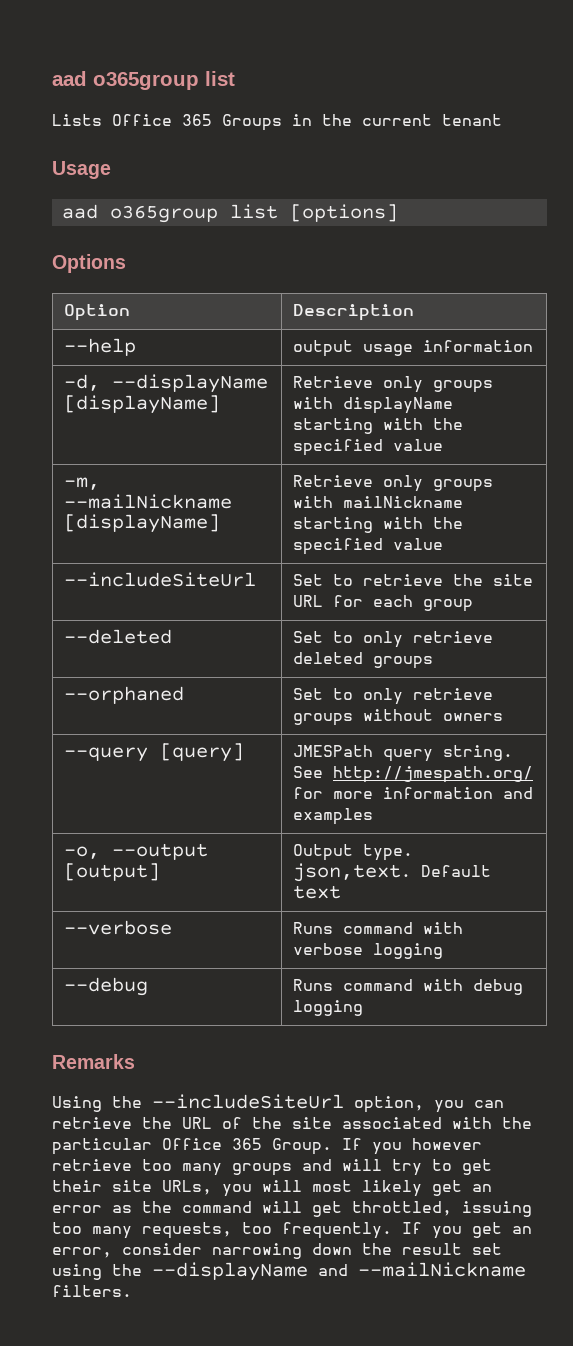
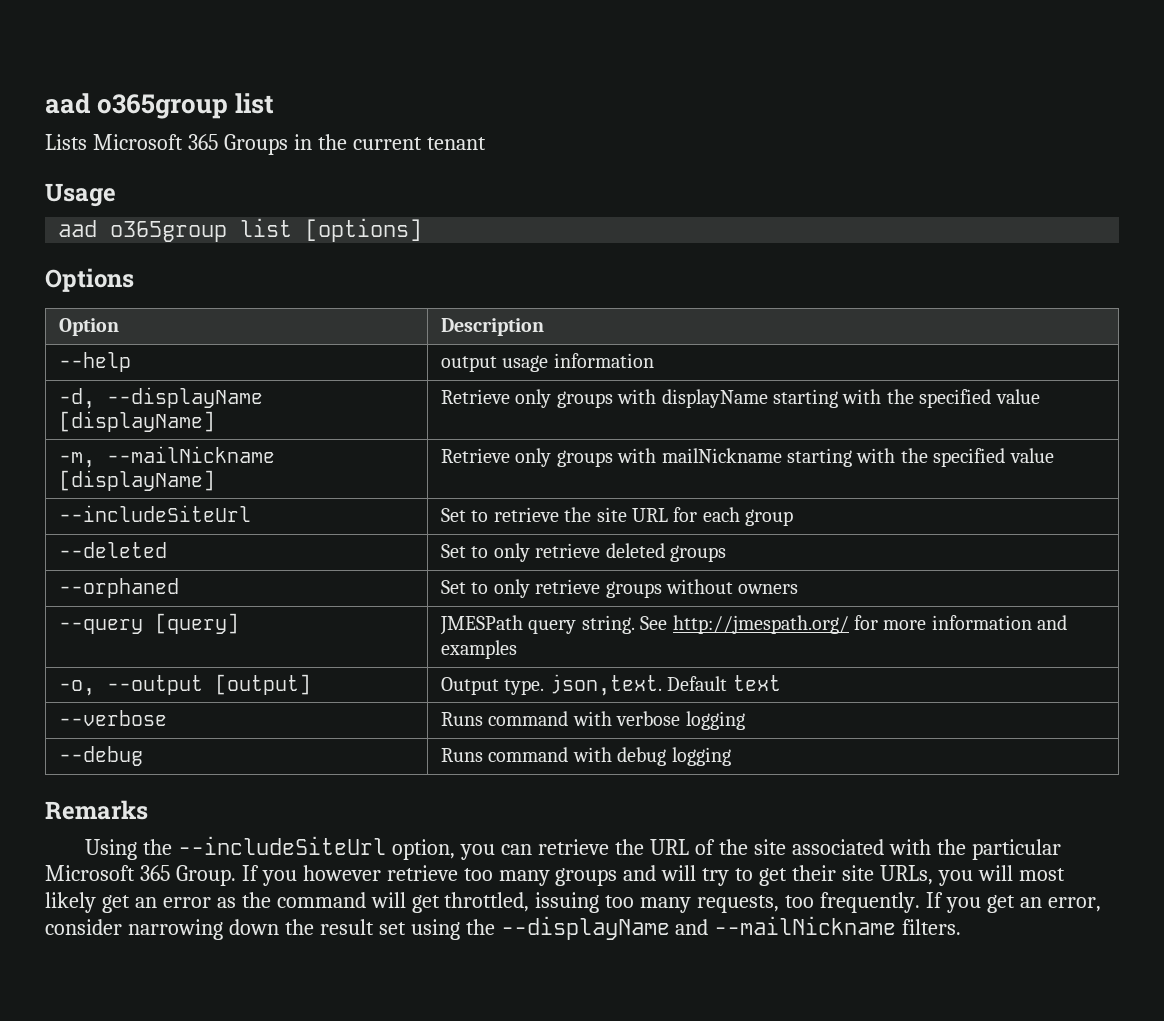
[112,114,172,126] Office -> [92,134,183,150] Microsoft
[162,1138,222,1150] Office -> [45,865,135,881] Microsoft

